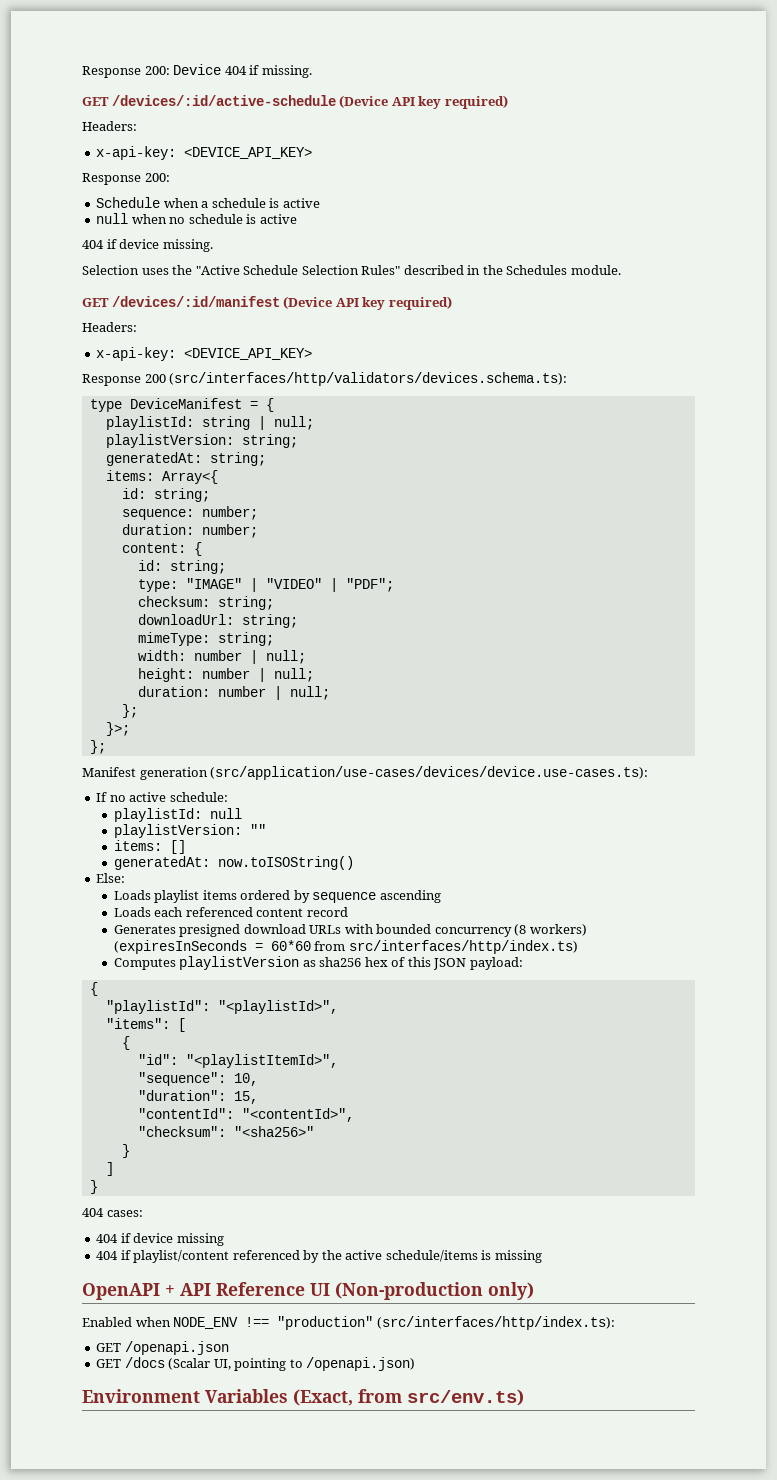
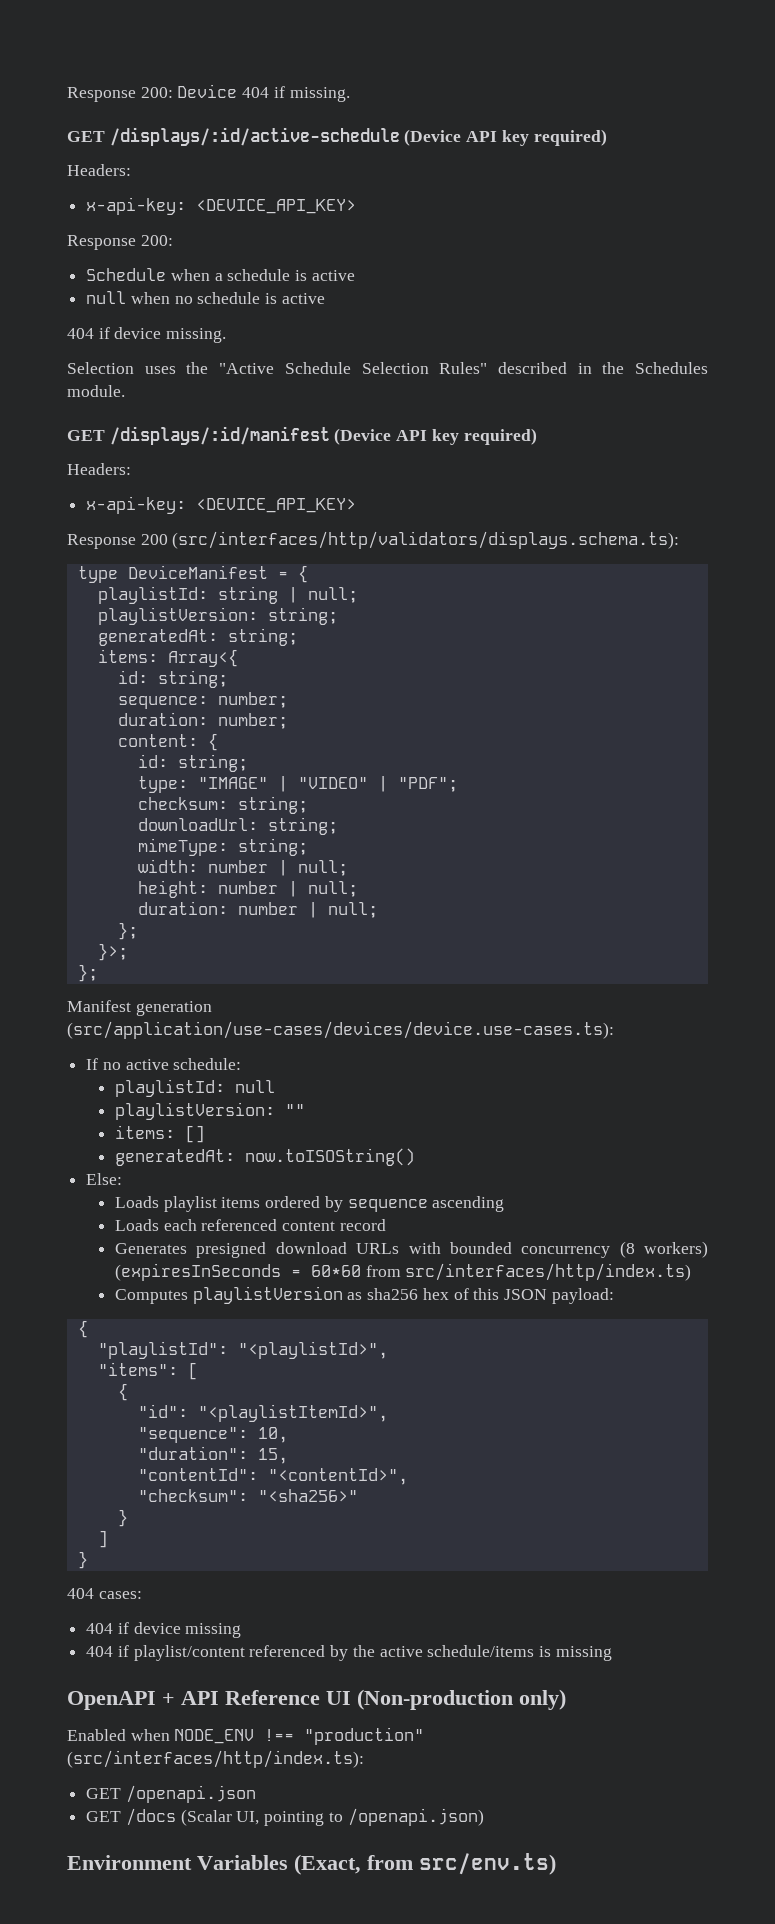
[111,95,336,106] /devices/:id/active-schedule -> [109,127,400,146] /displays/:id/active-schedule
[111,296,280,307] /devices/:id/manifest -> [109,426,330,445] /displays/:id/manifest
[169,372,568,386] (src/interfaces/http/validators/devices.schema.ts): -> [172,531,680,549] (src/interfaces/http/validators/displays.schema.ts):

